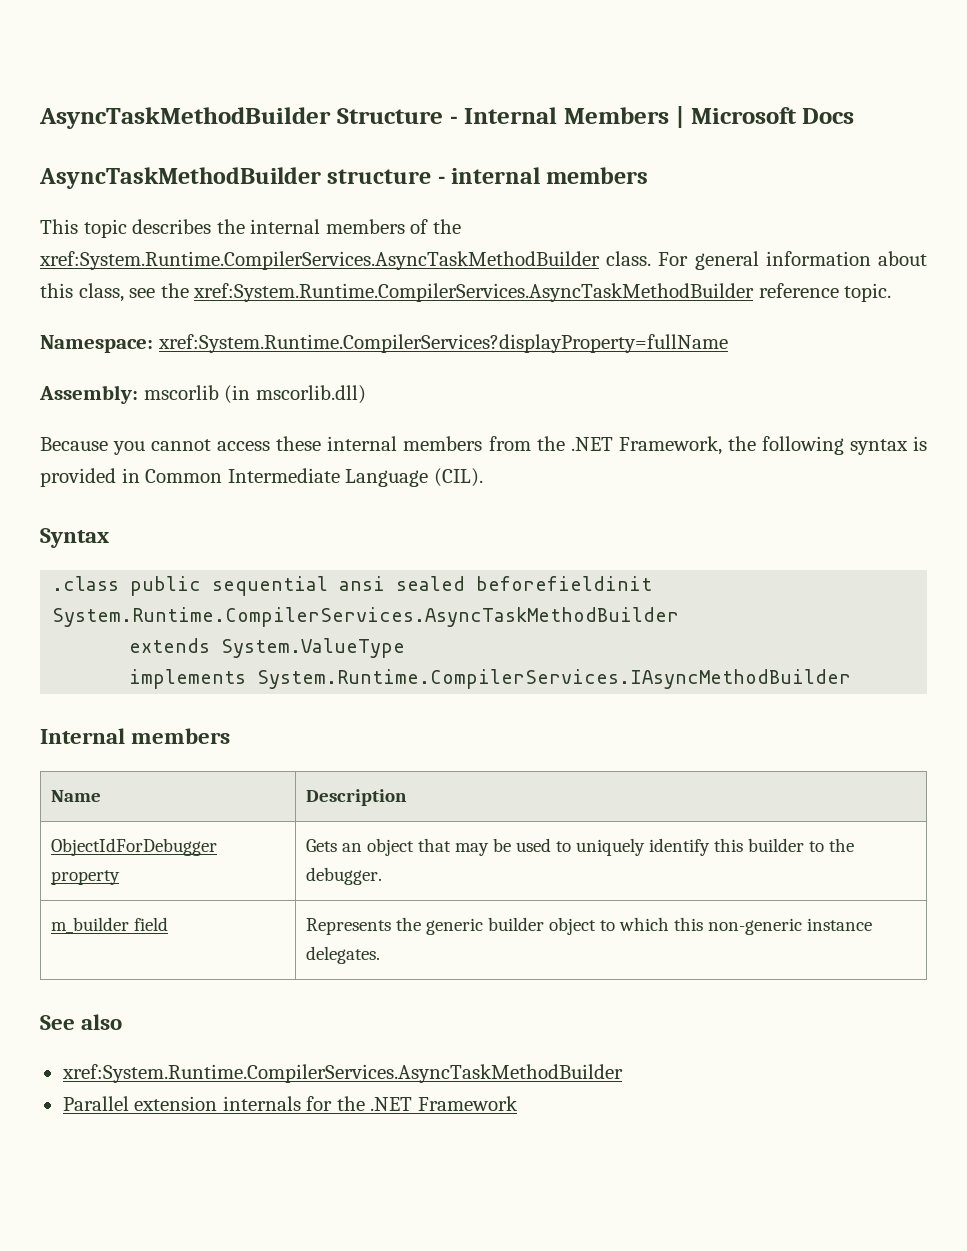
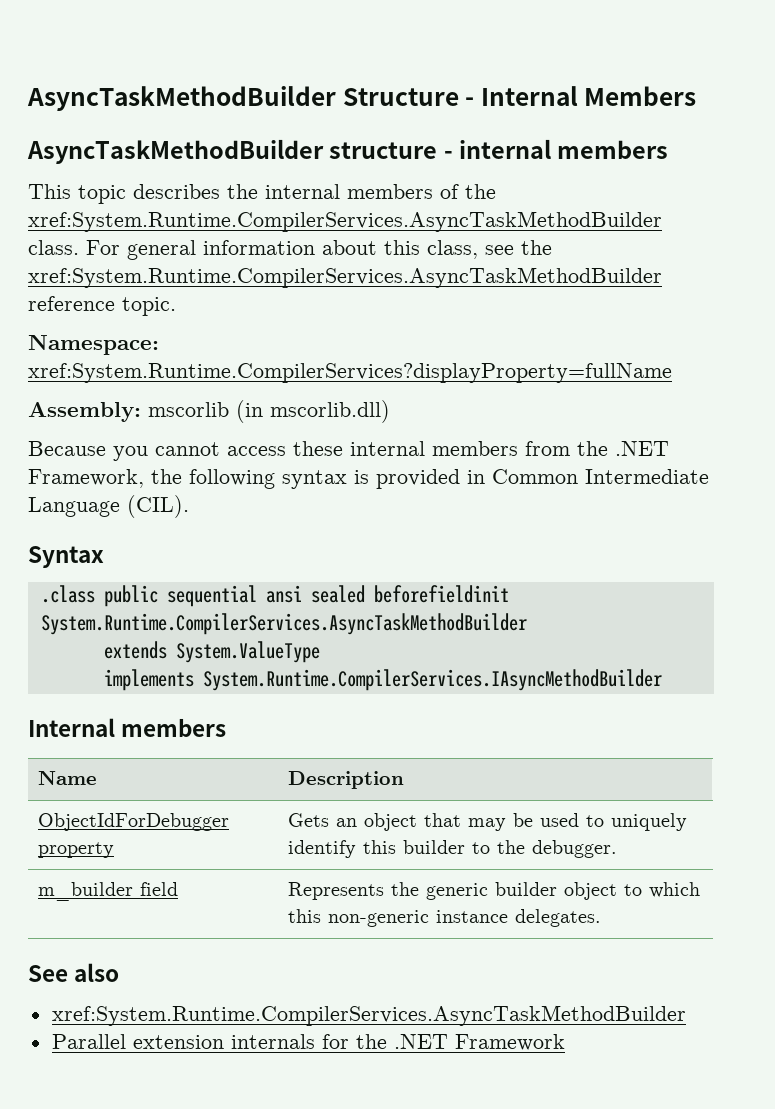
[675,106,855,128] | Microsoft Docs -> (697, 96) none

